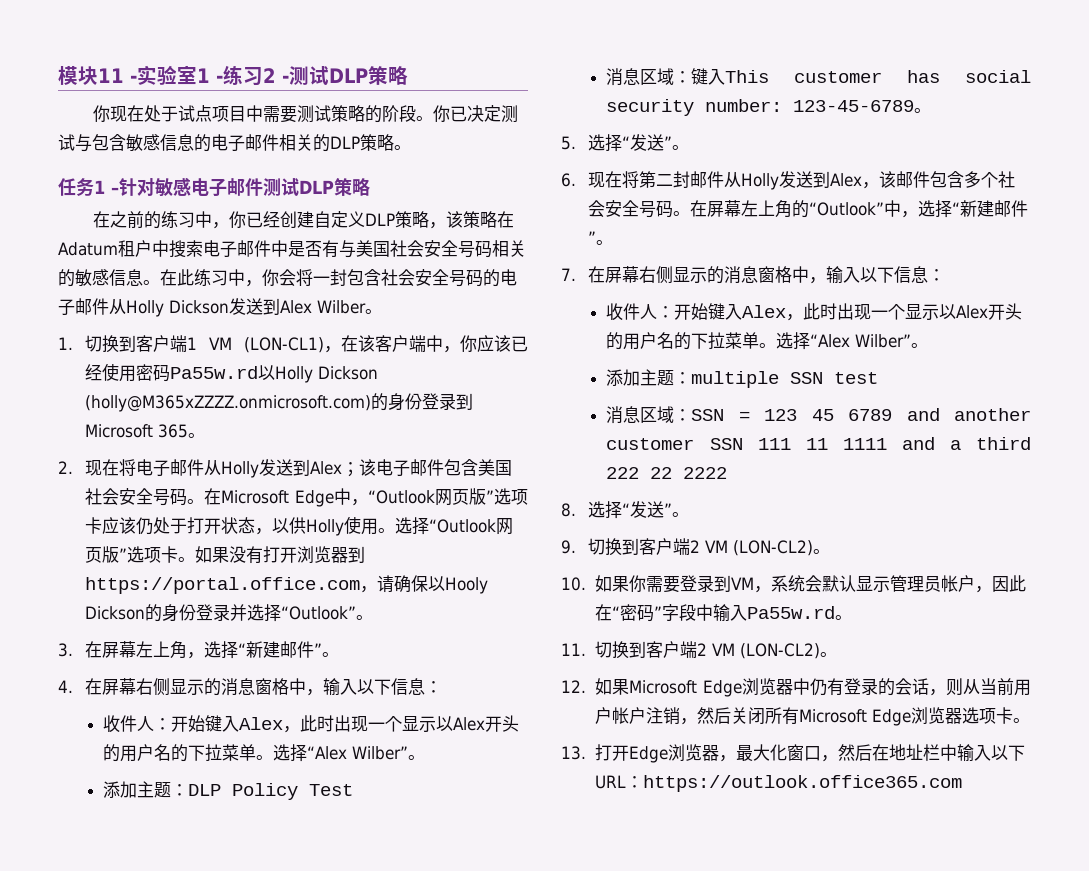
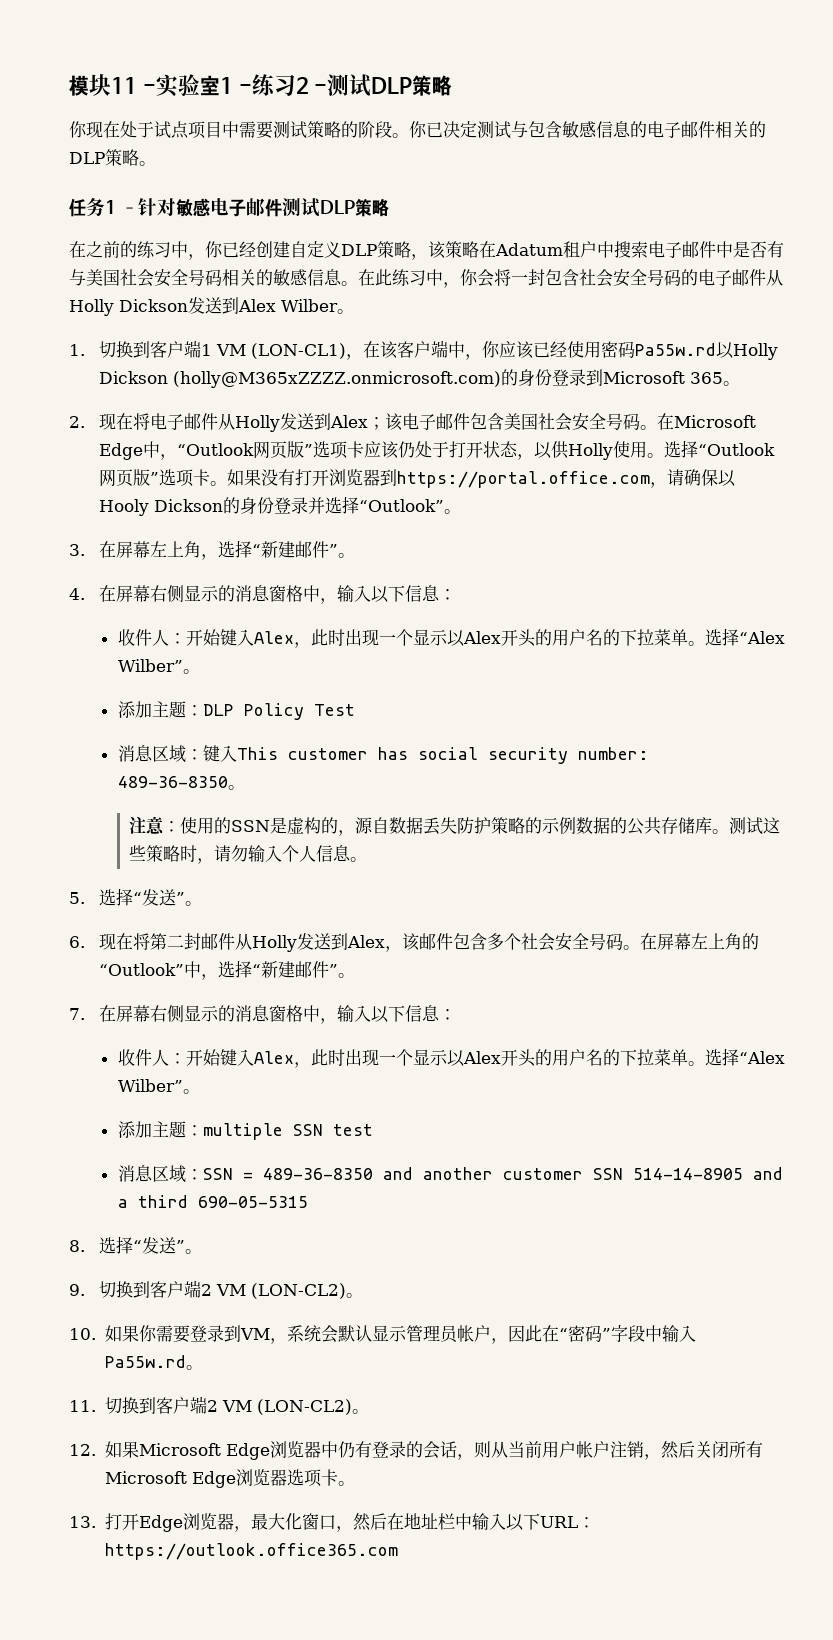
[793,100,915,112] 123-45-6789 -> [117,776,245,790] [129,816,781,836] [129,845,352,864] 489-36-8350。 // 注意：使用的SSN是虚构的，源自数据丢失防护策略的示例数据的公共存储库。测试这些策略时，请勿输入个人信息
[764,409,893,421] 123 45 6789 -> [262,1168,373,1180] 489-36-8350
[757,437,1031,450] [606,467,728,479] 111 11 1111 and a third 222 22 2222 -> [632,1167,783,1180] [117,1195,308,1208] 514-14-8905 and a third 690-05-5315

